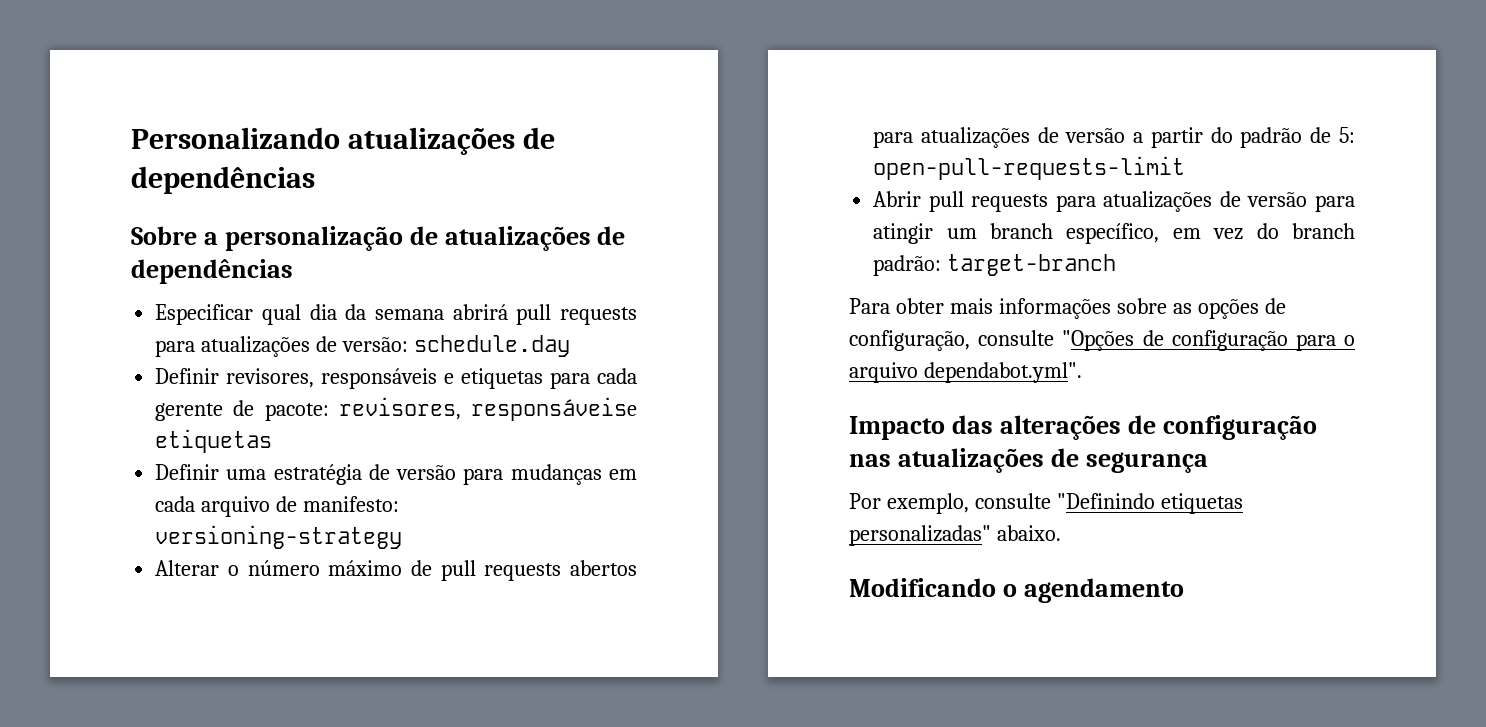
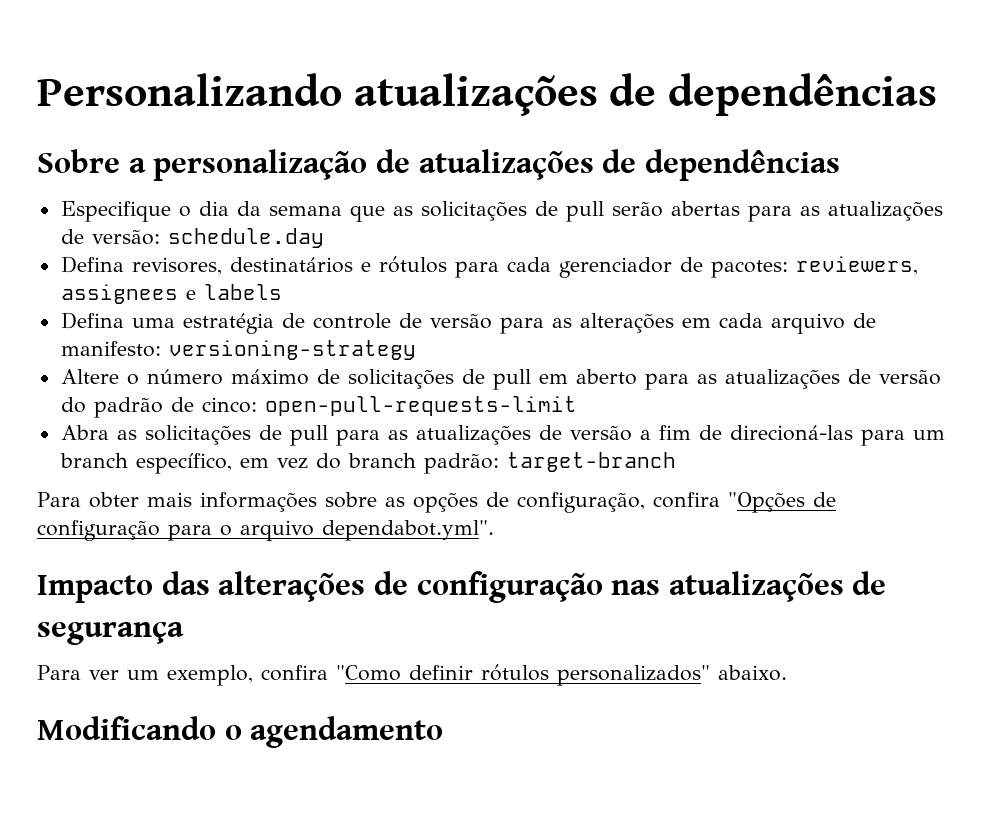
[155,304,301,325] Especificar qual -> [60,201,191,222] Especifique o
[452,304,638,325] [155,335,570,357] [155,368,638,389] [155,397,637,421] [155,429,273,453] [155,464,602,485] abrirá pull requests para atualizações de versão: schedule.day // Definir revisores, responsáveis e etiquetas para cada gerente de pacote: revisores, responsáveise etiquetas // Definir uma estratégia de versão para mudanças -> [349,201,943,222] [60,228,324,248] [60,256,918,278] [60,284,282,304] [60,312,674,334] que as solicitações de pull serão abertas para as atualizações de versão: schedule.day // Defina revisores, destinatários e rótulos para cada gerenciador de pacotes: reviewers, assignees e labels // Defina uma estratégia de controle de versão para as alterações
[155,560,220,576] Alterar -> [60,369,119,384] Altere
[440,560,638,581] [873,127,1356,148] [873,156,1186,180] [873,191,1355,212] [873,223,934,244] pull requests abertos para atualizações de versão a partir do padrão de 5: open-pull-requests-limit // Abrir pull requests para atualizações de versão para atingir -> [347,369,941,390] [60,396,577,418] [60,425,905,446] solicitações de pull em aberto para as atualizações de versão do padrão de cinco: open-pull-requests-limit // Abra as solicitações de pull para as atualizações de versão a fim de direcioná-las para
[978,330,1055,346] consulte -> [652,492,720,508] confira
[849,493,1243,514] [849,525,991,546] Por exemplo, consulte "Definindo etiquetas personalizadas" -> [37,664,710,686] Para ver um exemplo, confira "Como definir rótulos personalizados"

